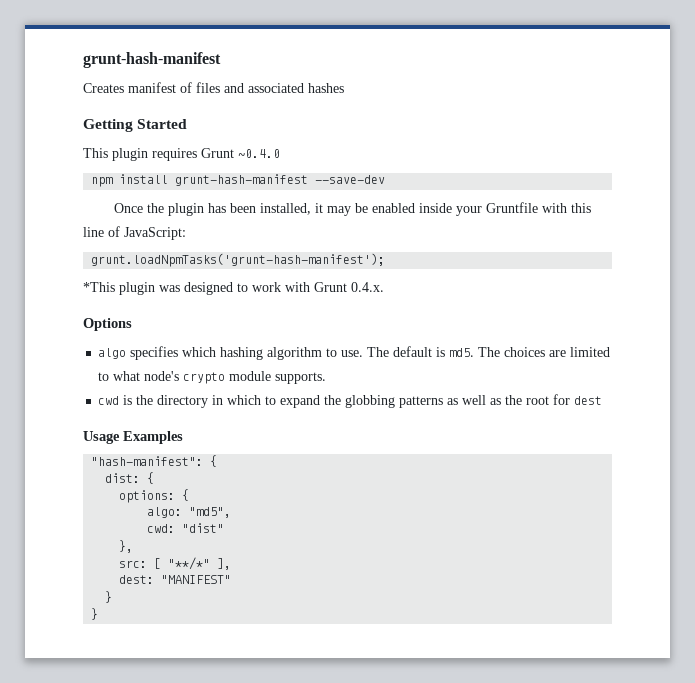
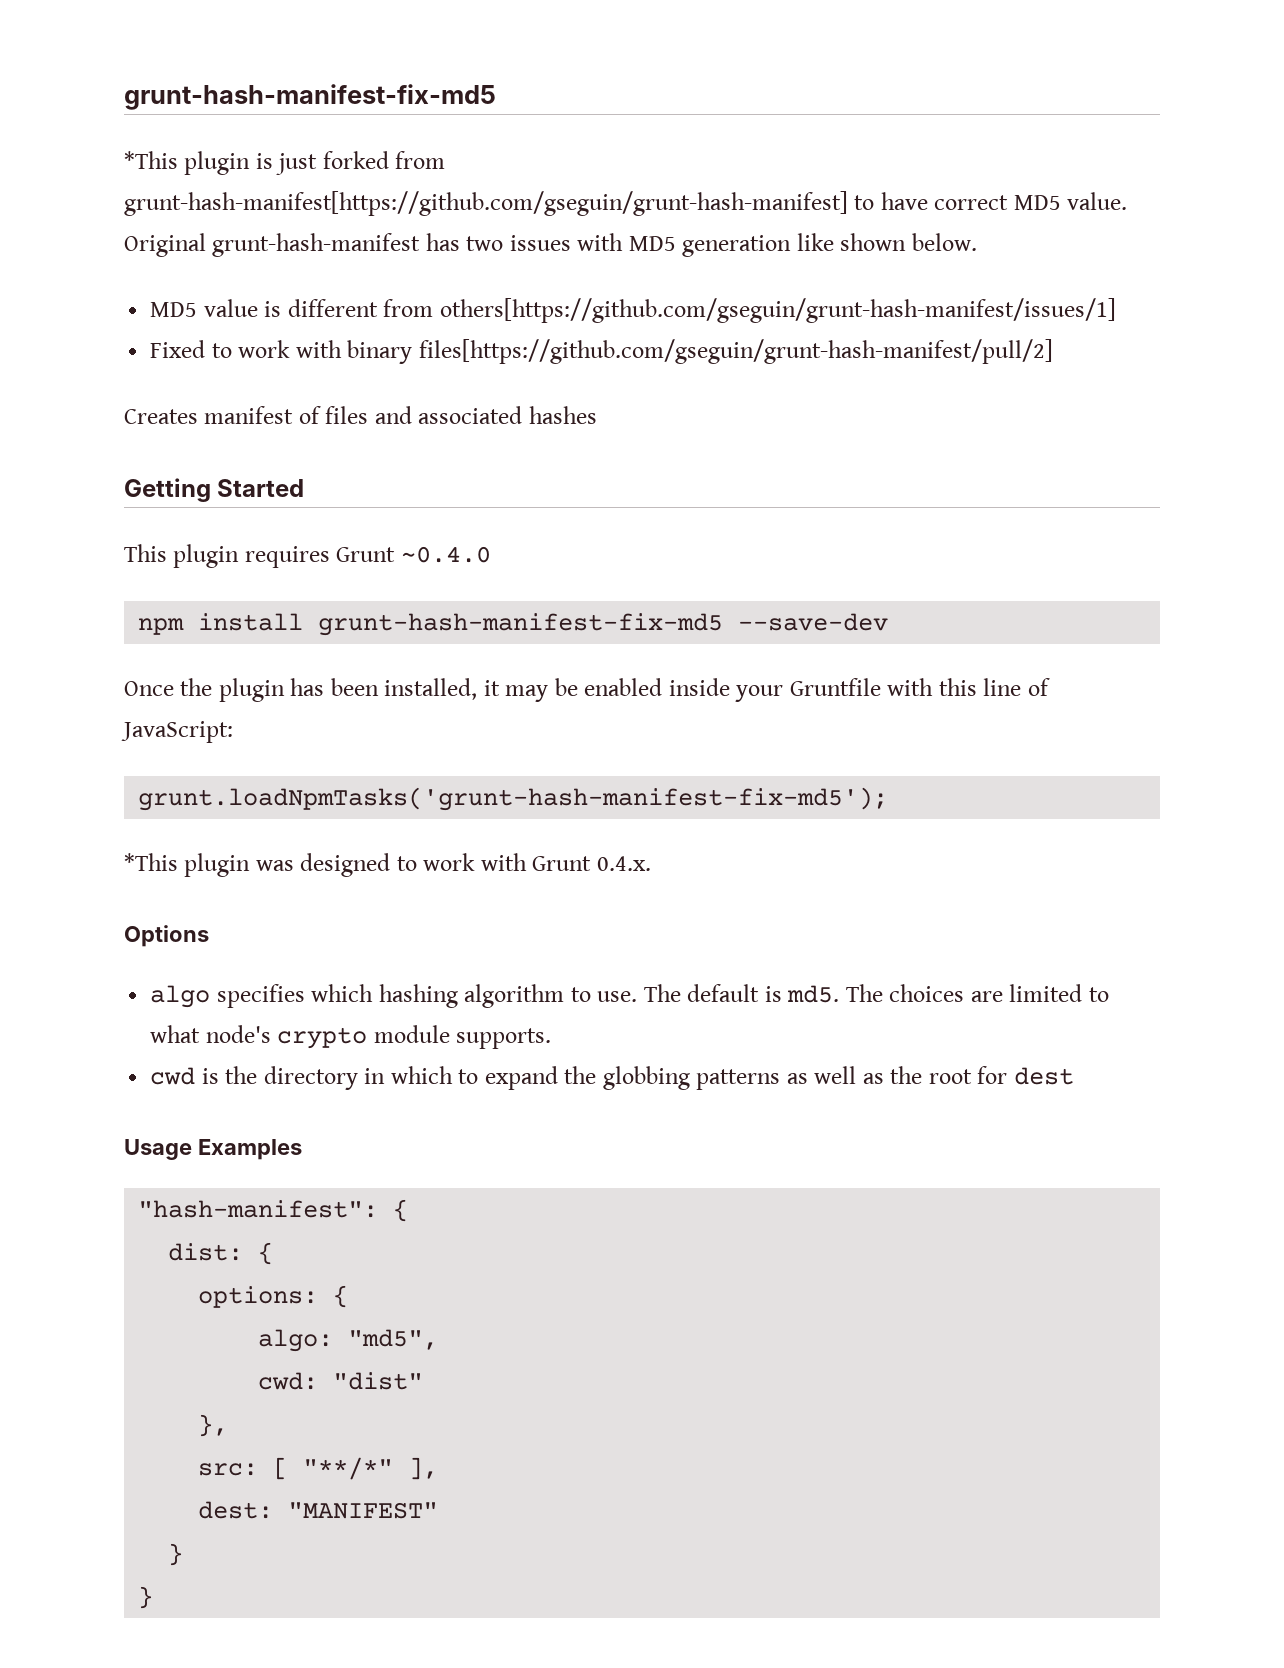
[83,52,221,68] grunt-hash-manifest -> [124,84,496,110] [124,151,446,175] [124,191,1128,216] [124,233,977,257] [150,298,1116,323] [150,339,1053,364] grunt-hash-manifest-fix-md5 // *This plugin is just forked from grunt-hash-manifest[https://github.com/gseguin/grunt-hash-manifest] to have correct MD5 value. Original grunt-hash-manifest has two issues with MD5 generation like shown below. // MD5 value is different from others[https://github.com/gseguin/grunt-hash-manifest/issues/1] // Fixed to work with binary files[https://github.com/gseguin/grunt-hash-manifest/pull/2]
[175,174,309,186] grunt-hash-manifest -> [318,613,724,636] grunt-hash-manifest-fix-md5
[91,253,386,267] grunt.loadNpmTasks('grunt-hash-manifest'); -> [138,787,889,811] grunt.loadNpmTasks('grunt-hash-manifest-fix-md5');

